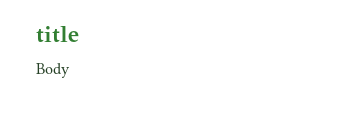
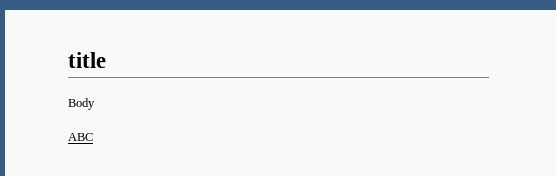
(70, 70) none -> [68,133,93,141] // ABC

